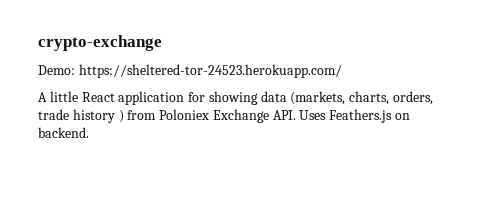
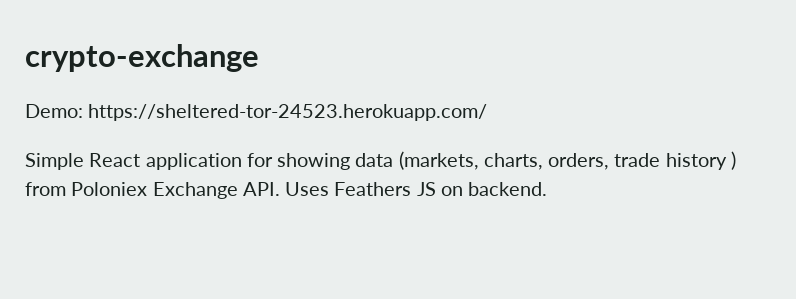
[38,91,78,102] A little -> [25,153,84,170] Simple
[329,109,393,123] Feathers.js -> [334,182,436,196] Feathers JS

